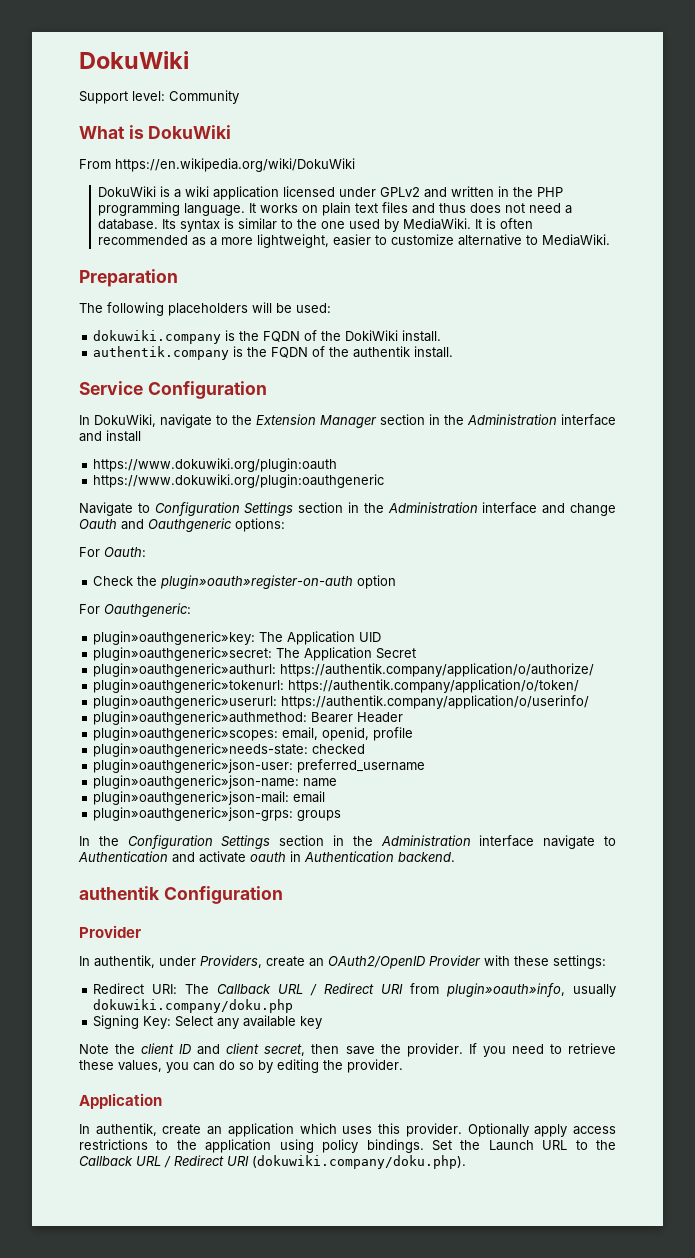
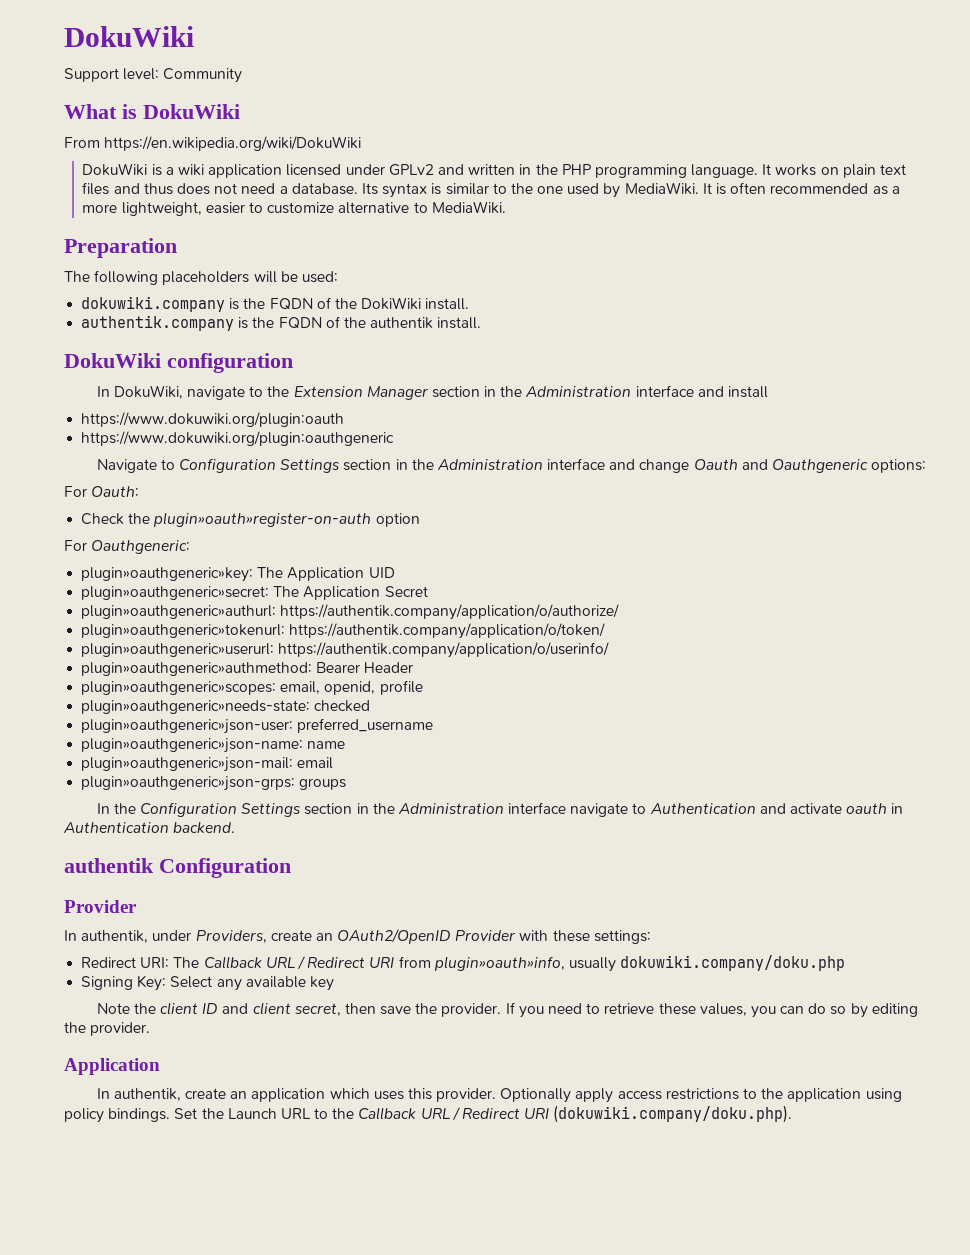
[79,381,267,399] Service Configuration -> [64,353,293,373] DokuWiki configuration

